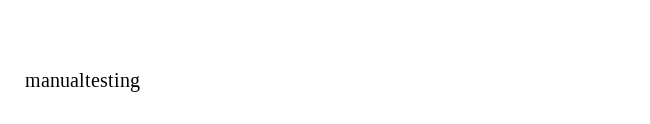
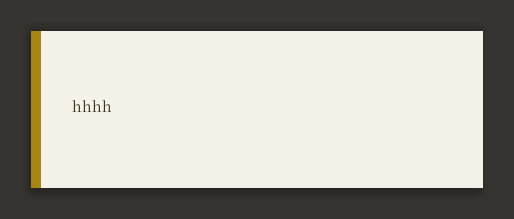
[25,73,140,92] manualtesting -> [72,100,112,112] hhhh

